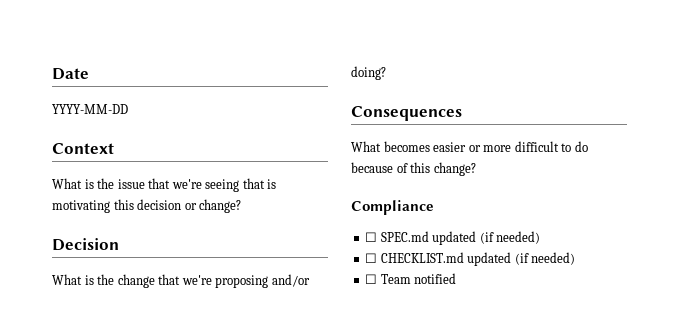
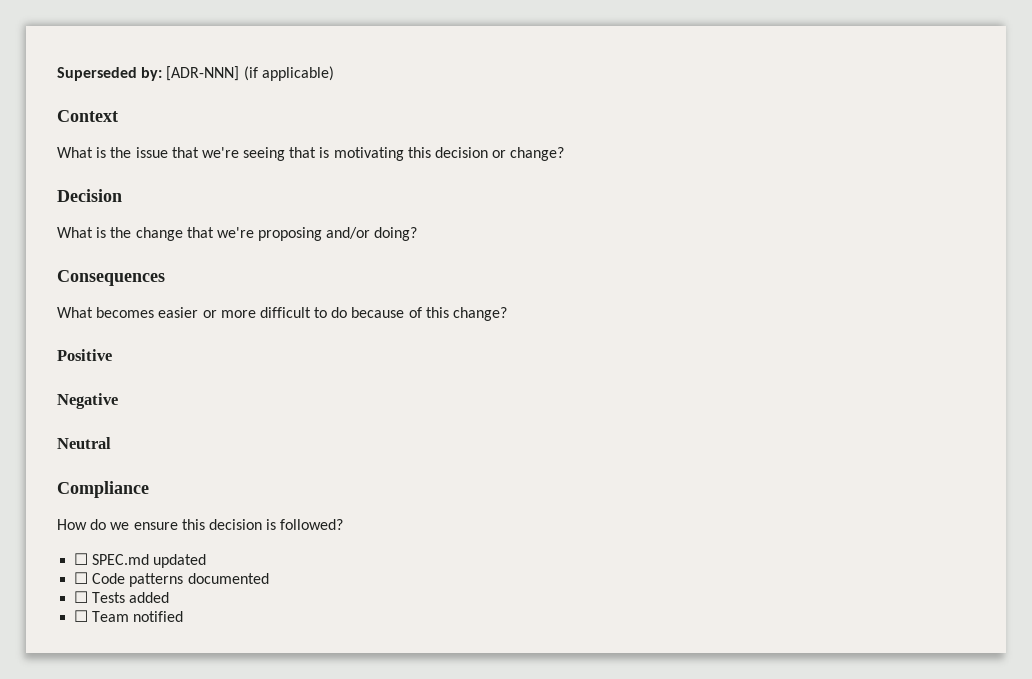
[52,68,89,80] [52,104,128,114] Date // YYYY-MM-DD -> [57,66,334,81] Superseded by: [ADR-NNN] (if applicable)
[351,200,434,215] Compliance -> [57,349,112,361] [57,393,118,409] [57,437,111,449] [57,481,149,498] [57,519,344,530] Positive // Negative // Neutral // Compliance // How do we ensure this decision is followed?
[479,231,541,244] [365,252,576,266] (if needed) // ☐ CHECKLIST.md updated (if needed) -> [74,572,269,587] [74,591,170,603] // ☐ Code patterns documented // ☐ Tests added

